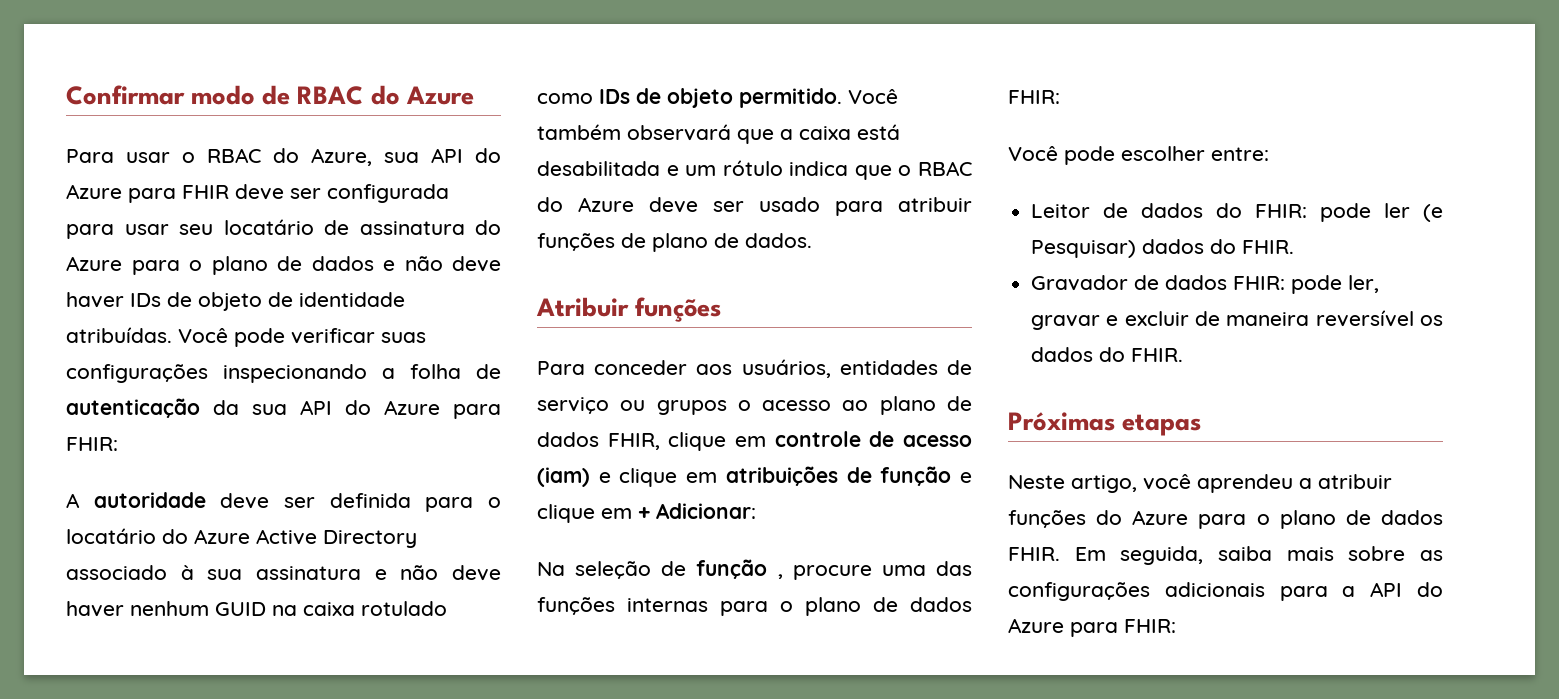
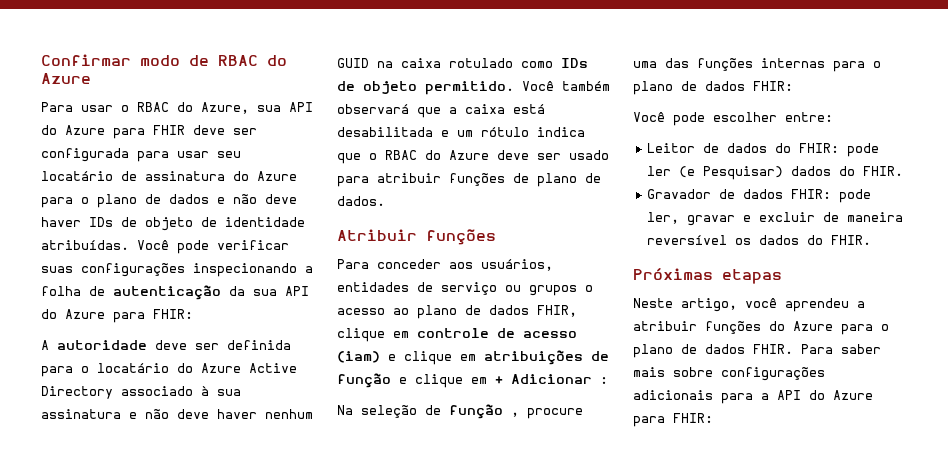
[656,503,756,519] Adicionar: -> [511,374,608,384] Adicionar :
[1074,546,1272,565] Em seguida, saiba -> [801,344,881,354] Para saber
[1420,550,1443,561] as -> (713, 372) none

